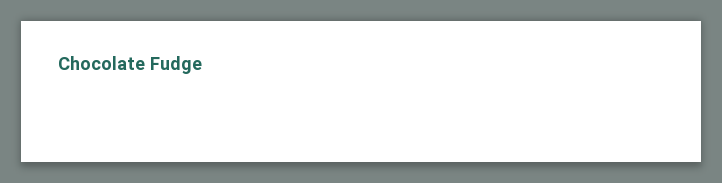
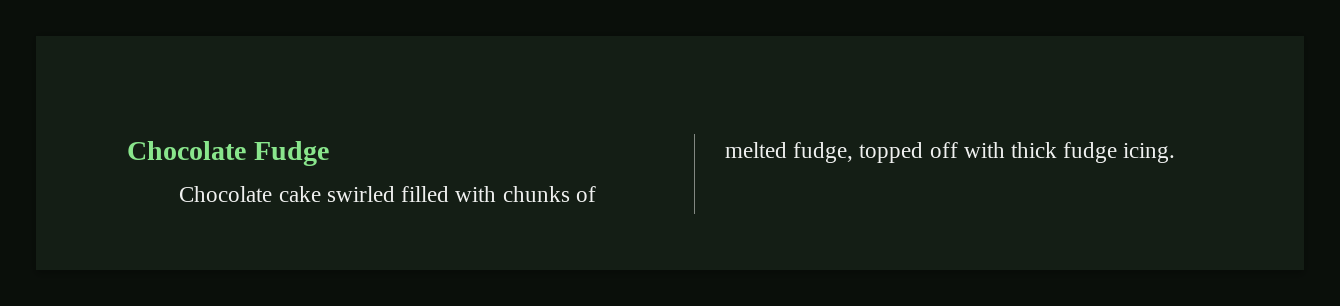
(202, 65) none -> [179,186,596,202] [725,142,1176,163] // Chocolate cake swirled filled with chunks of melted fudge, topped off with thick fudge icing.

